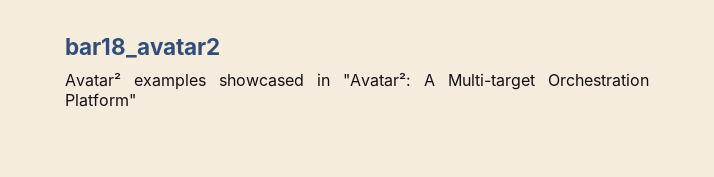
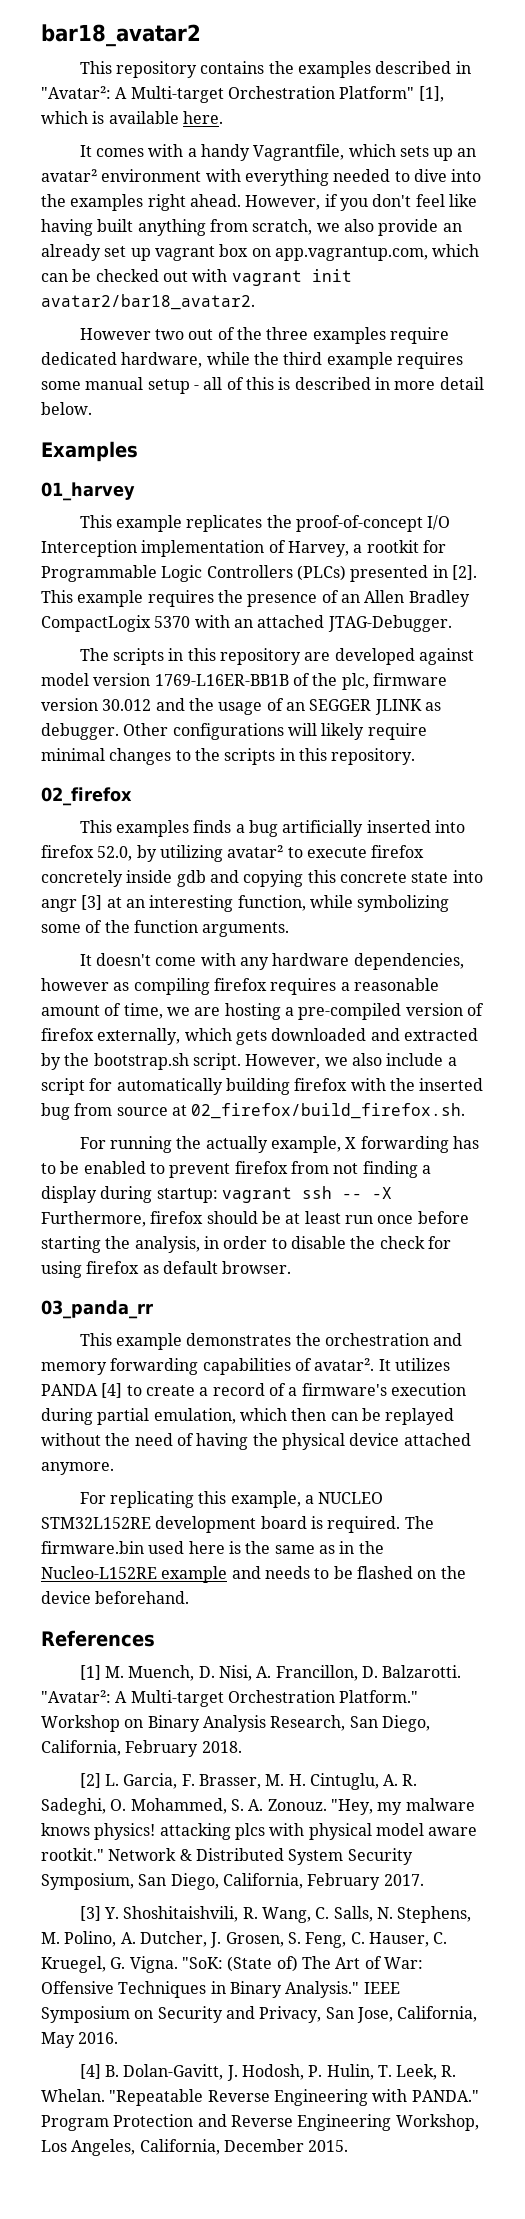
[65,72,304,90] Avatar² examples showcased -> [79,61,452,78] This repository contains the examples described
(136, 100) none -> [418,86,444,102] [41,111,223,124] [79,144,477,161] [41,169,482,186] [41,194,477,211] [41,219,462,236] [41,244,480,261] [41,269,352,286] [41,294,255,310] [79,327,449,344] [41,352,463,369] [41,377,484,394] [41,402,92,415] [41,441,138,462] [41,482,135,501] [79,515,451,532] [41,540,446,557] [41,565,477,582] [41,590,470,607] [41,615,452,632] [79,648,474,665] [41,673,447,690] [41,698,441,715] [41,723,427,740] [41,748,416,765] [41,787,132,806] [79,820,465,837] [41,845,425,862] [41,870,483,887] [41,895,450,912] [41,920,290,937] [79,953,464,970] [41,978,439,995] [41,1003,484,1020] [41,1028,478,1045] [41,1053,457,1070] [41,1078,484,1095] [41,1103,466,1120] [79,1136,479,1153] [41,1161,431,1178] [41,1186,392,1203] [41,1211,469,1227] [41,1236,451,1253] [41,1261,292,1278] [41,1300,153,1319] [79,1333,463,1350] [41,1358,450,1375] [41,1383,466,1398] [41,1408,455,1425] [41,1433,471,1450] [41,1462,114,1475] [79,1491,384,1508] [41,1516,434,1533] [41,1541,384,1554] [41,1566,466,1583] [41,1591,190,1604] [41,1630,155,1647] [79,1665,462,1681] [41,1690,419,1707] [41,1715,430,1732] [41,1740,242,1757] [79,1773,418,1790] [41,1798,475,1815] [41,1823,478,1840] [41,1848,413,1865] [41,1873,424,1890] [79,1906,472,1923] [41,1931,448,1948] [41,1956,423,1973] [41,1981,400,1998] [41,2006,478,2023] [41,2032,119,2048] [79,2064,457,2081] [41,2089,479,2106] [41,2114,479,2131] [41,2139,349,2156] [1], which is available here. // It comes with a handy Vagrantfile, which sets up an avatar² environment with everything needed to dive into the examples right ahead. However, if you don't feel like having built anything from scratch, we also provide an already set up vagrant box on app.vagrantup.com, which can be checked out with vagrant init avatar2/bar18_avatar2. // However two out of the three examples require dedicated hardware, while the third example requires some manual setup - all of this is described in more detail below. // Examples // 01_harvey // This example replicates the proof-of-concept I/O Interception implementation of Harvey, a rootkit for Programmable Logic Controllers (PLCs) presented in [2]. This example requires the presence of an Allen Bradley CompactLogix 5370 with an attached JTAG-Debugger. // The scripts in this repository are developed against model version 1769-L16ER-BB1B of the plc, firmware version 30.012 and the usage of an SEGGER JLINK as debugger. Other configurations will likely require minimal changes to the scripts in this repository. // 02_firefox // This examples finds a bug artificially inserted into firefox 52.0, by utilizing avatar² to execute firefox concretely inside gdb and copying this concrete state into angr [3] at an interesting function, while symbolizing some of the function arguments. // It doesn't come with any hardware dependencies, however as compiling firefox requires a reasonable amount of time, we are hosting a pre-compiled version of firefox externally, which gets downloaded and extracted by the bootstrap.sh script. However, we also include a script for automatically building firefox with the inserted bug from source at 02_firefox/build_firefox.sh. // For running the actually example, X forwarding has to be enabled to prevent firefox from not finding a display during startup: vagrant ssh -- -X Furthermore, firefox should be at least run once before starting the analysis, in order to disable the check for using firefox as default browser. // 03_panda_rr // This example demonstrates the orchestration and memory forwarding capabilities of avatar². It utilizes PANDA [4] to create a record of a firmware's execution during partial emulation, which then can be replayed without the need of having the physical device attached anymore. // For replicating this example, a NUCLEO STM32L152RE development board is required. The firmware.bin used here is the same as in the Nucleo-L152RE example and needs to be flashed on the device beforehand. // References // [1] M. Muench, D. Nisi, A. Francillon, D. Balzarotti. "Avatar²: A Multi-target Orchestration Platform." Workshop on Binary Analysis Research, San Diego, California, February 2018. // [2] L. Garcia, F. Brasser, M. H. Cintuglu, A. R. Sadeghi, O. Mohammed, S. A. Zonouz. "Hey, my malware knows physics! attacking plcs with physical model aware rootkit." Network & Distributed System Security Symposium, San Diego, California, February 2017. // [3] Y. Shoshitaishvili, R. Wang, C. Salls, N. Stephens, M. Polino, A. Dutcher, J. Grosen, S. Feng, C. Hauser, C. Kruegel, G. Vigna. "SoK: (State of) The Art of War: Offensive Techniques in Binary Analysis." IEEE Symposium on Security and Privacy, San Jose, California, May 2016. // [4] B. Dolan-Gavitt, J. Hodosh, P. Hulin, T. Leek, R. Whelan. "Repeatable Reverse Engineering with PANDA." Program Protection and Reverse Engineering Workshop, Los Angeles, California, December 2015.

